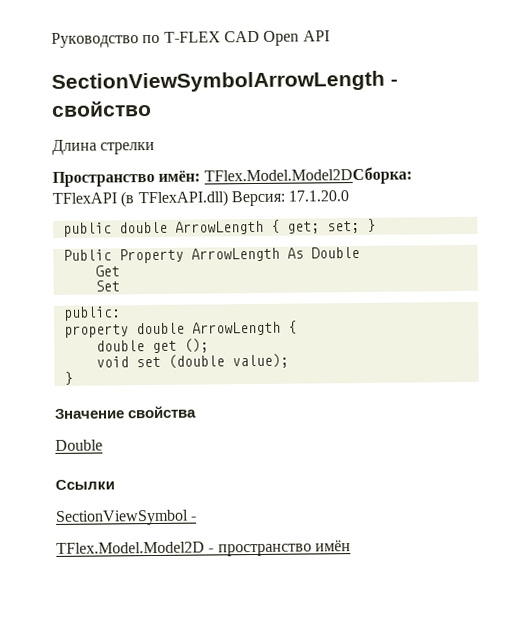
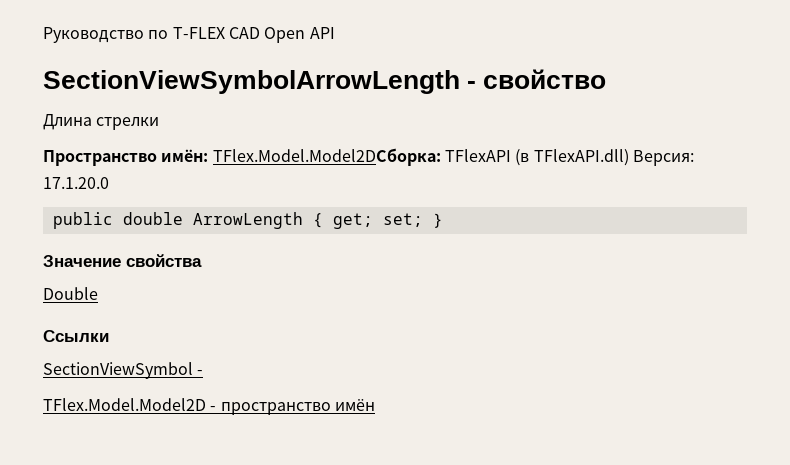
[62,246,360,264] [94,265,120,277] [94,280,120,292] [62,306,121,321] [63,320,297,338] [95,338,209,354] [95,353,289,369] [63,371,73,385] // Public Property ArrowLength As Double // Get // Set // public: // property double ArrowLength { // double get (); // void set (double value); // } -> (443, 220) none

